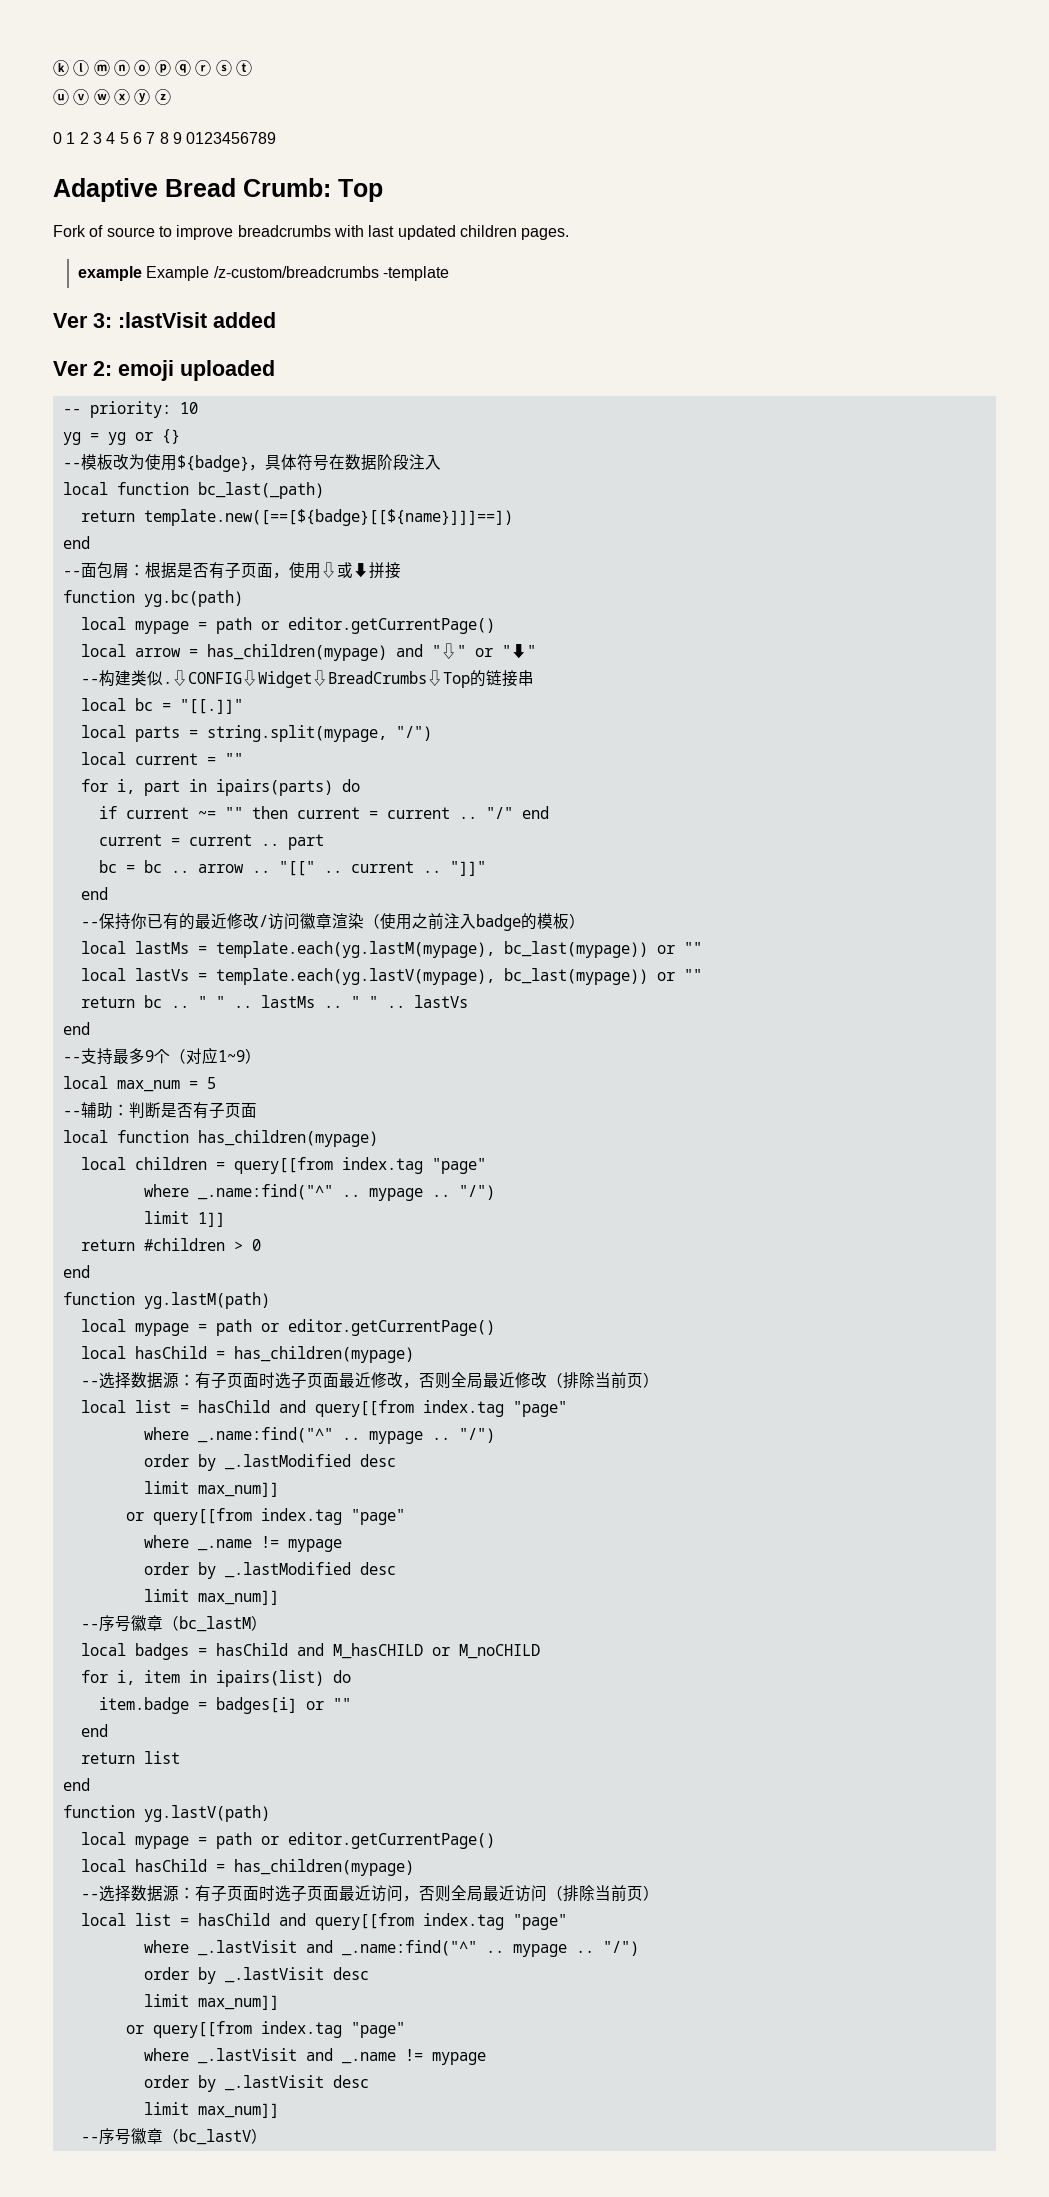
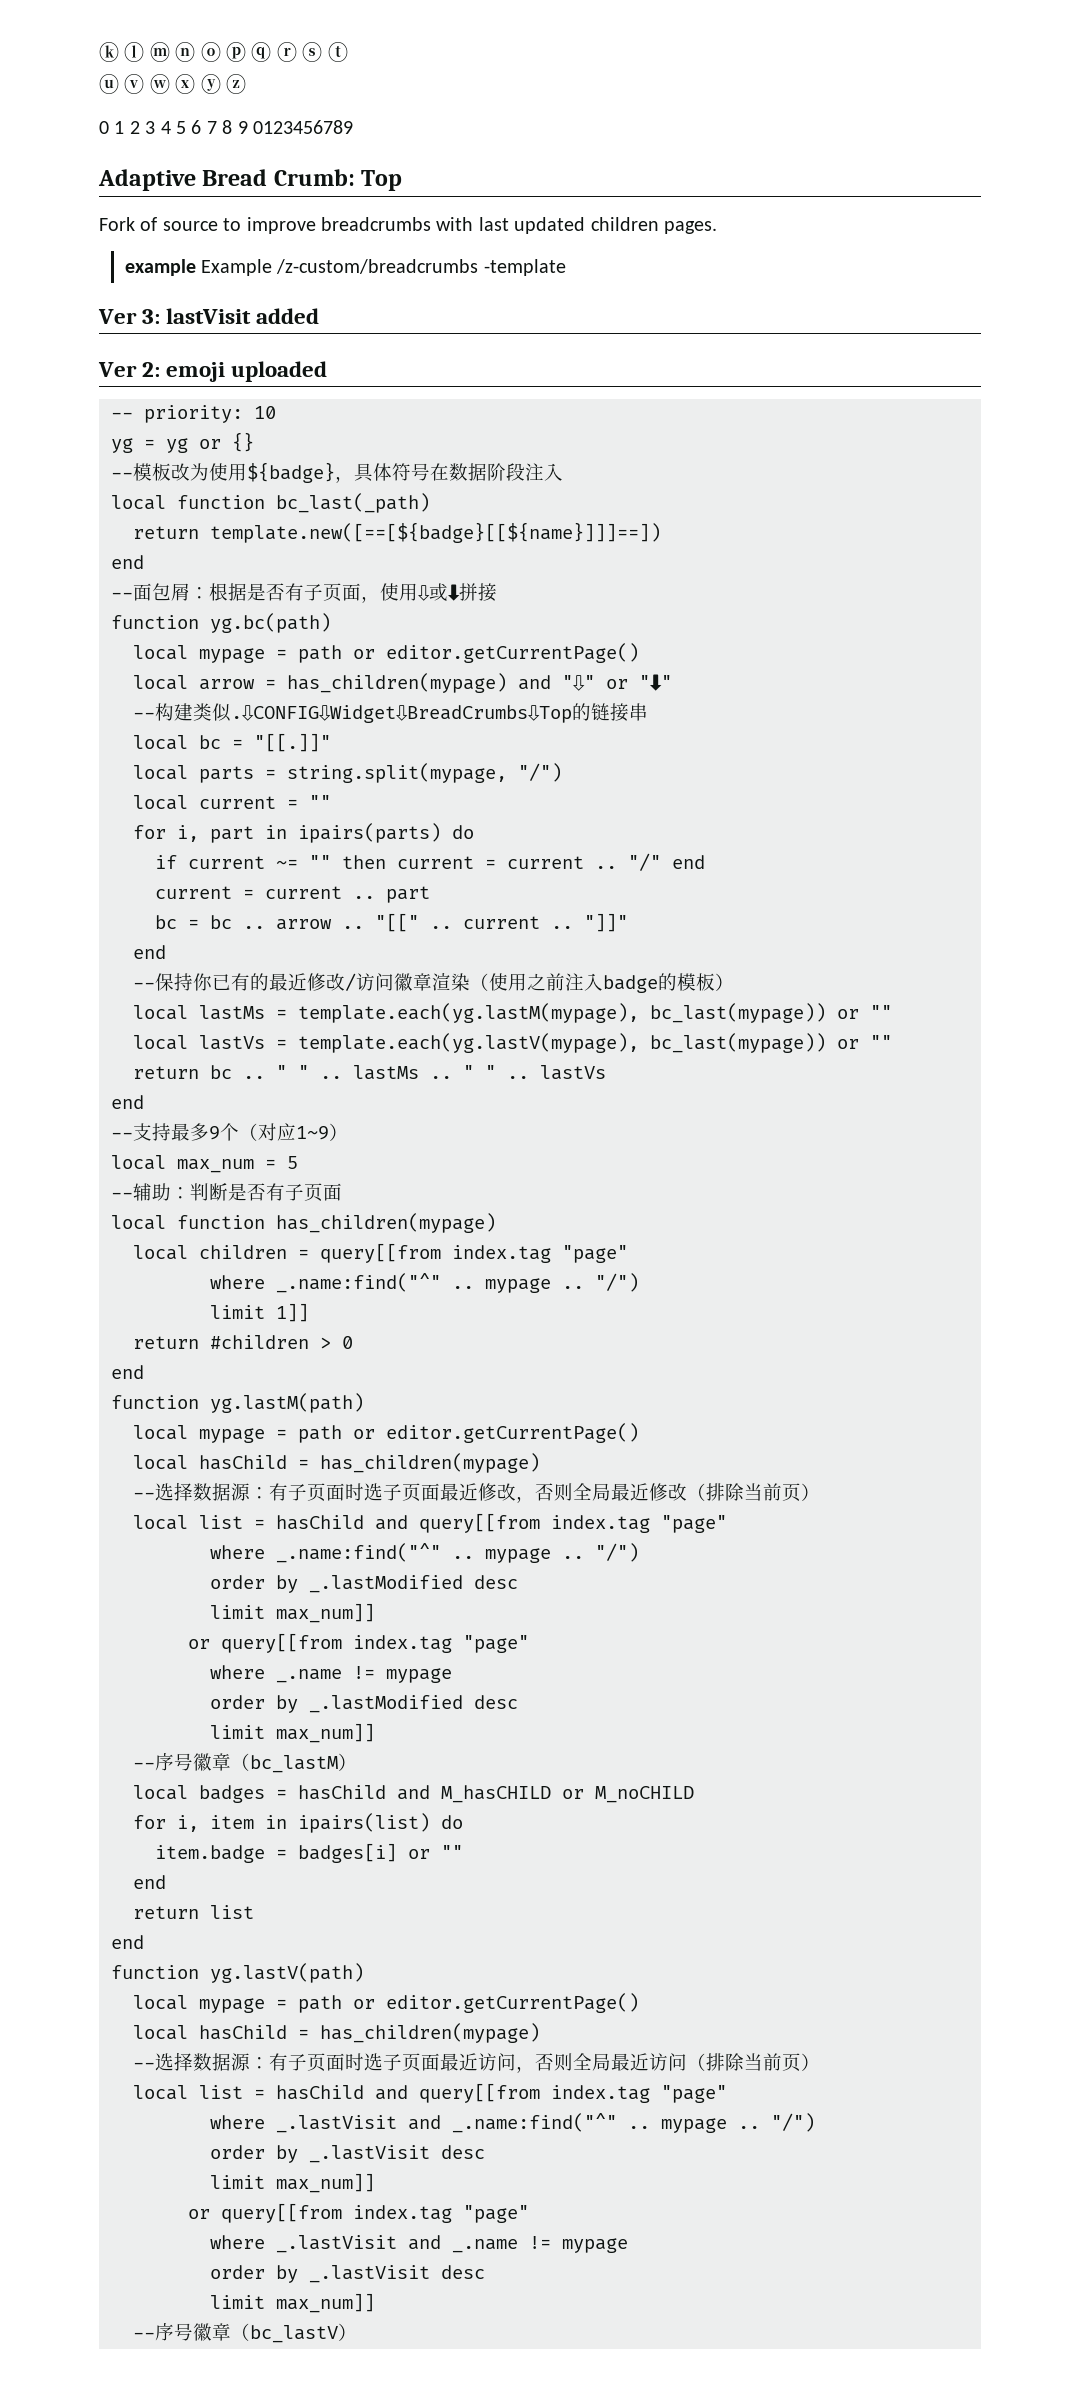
[118,312,207,328] :lastVisit -> [166,308,252,324] lastVisit

